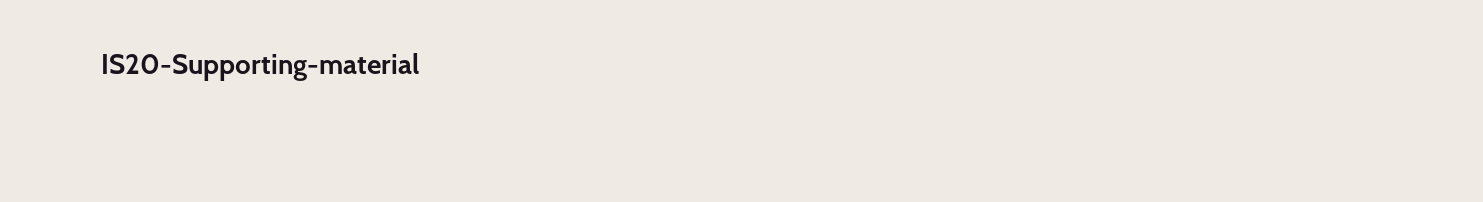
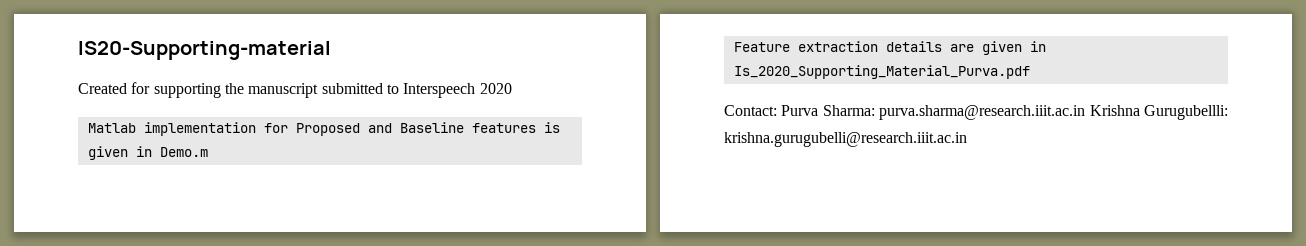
(419, 67) none -> [78,82,512,98] [87,122,560,136] [87,146,208,160] [733,41,1046,55] [733,65,1030,79] [724,105,1228,120] [724,132,967,147] // Created for supporting the manuscript submitted to Interspeech 2020 // Matlab implementation for Proposed and Baseline features is given in Demo.m // Feature extraction details are given in Is_2020_Supporting_Material_Purva.pdf // Contact: Purva Sharma: purva.sharma@research.iiit.ac.in Krishna Gurugubellli: krishna.gurugubelli@research.iiit.ac.in

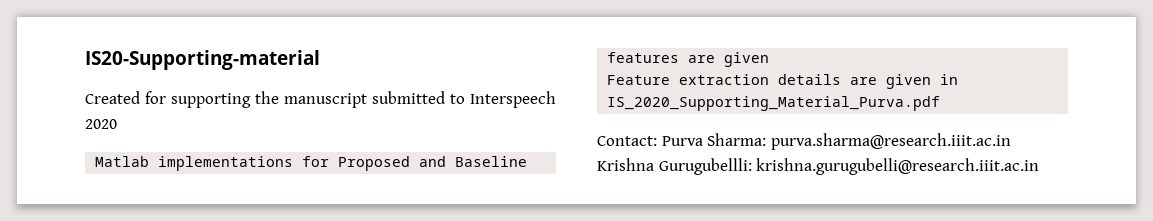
[143,122,256,136] implementation -> [158,156,294,171] implementations
[543,122,560,133] [87,146,208,160] is given in Demo.m -> [688,52,770,67] are given
[733,65,1030,79] Is_2020_Supporting_Material_Purva.pdf -> [607,96,941,111] IS_2020_Supporting_Material_Purva.pdf

